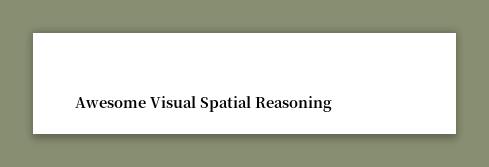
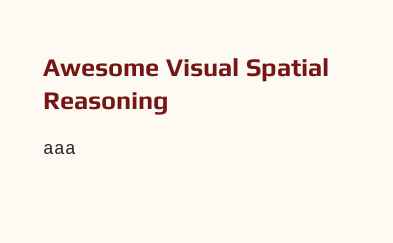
(332, 104) none -> [43,144,76,154] // aaa

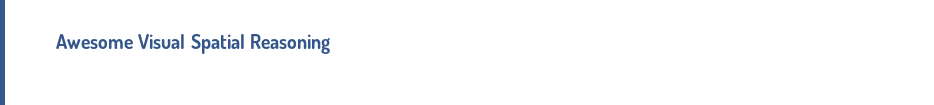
[43,144,76,154] // aaa -> (330, 44) none

